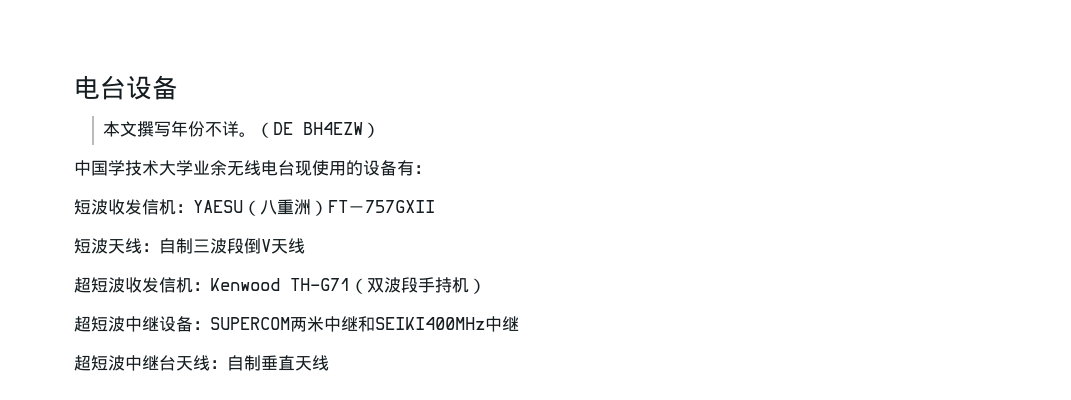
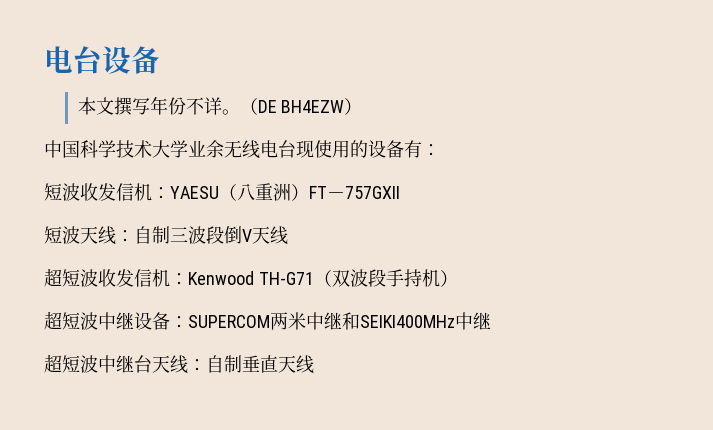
(108, 168) none -> [80,140,98,158] 科

